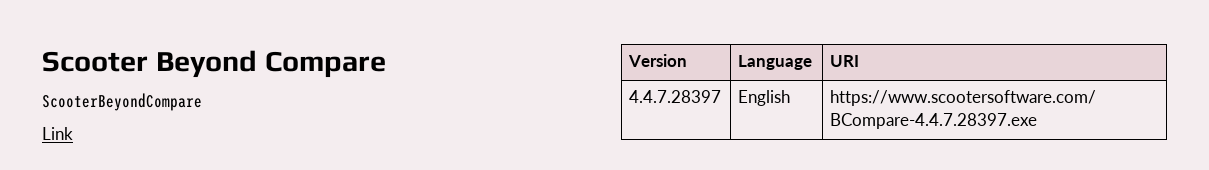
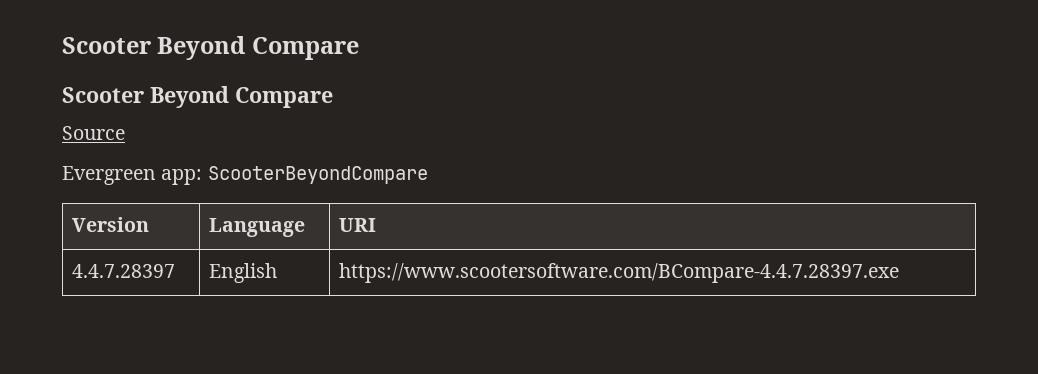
[42,50,386,78] Scooter Beyond Compare // -> [62,36,359,60] [62,86,333,108] [62,126,125,140] [62,166,203,185] Scooter Beyond Compare // Scooter Beyond Compare // Source // Evergreen app:
[42,127,73,140] // Link -> (428, 175) none

